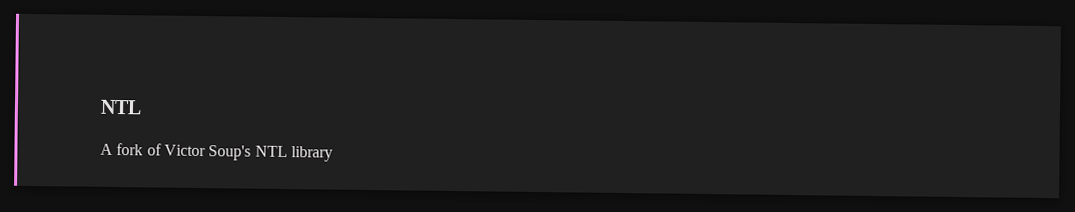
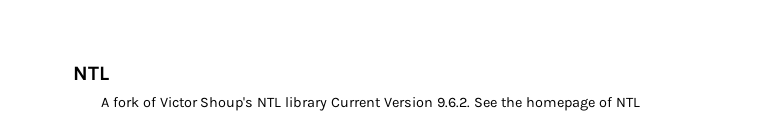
[208,145,252,161] Soup's -> [200,97,254,111] Shoup's
(333, 154) none -> [331,97,640,111] Current Version 9.6.2. See the homepage of NTL

